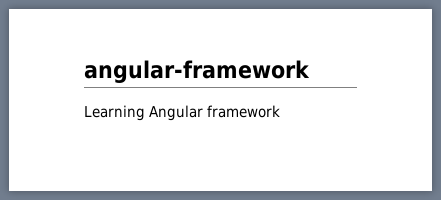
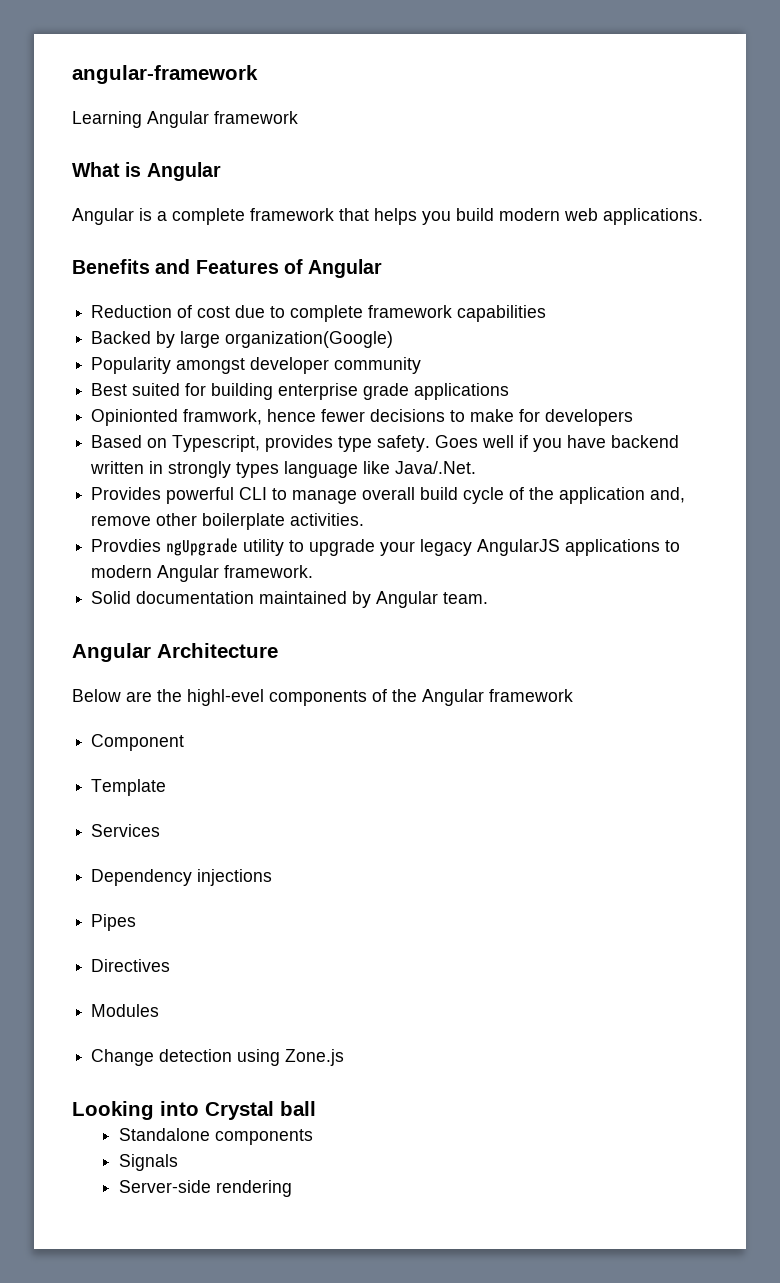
(280, 111) none -> [72,162,221,181] [72,208,703,225] [72,259,383,278] [91,305,547,322] [91,331,394,348] [91,357,422,374] [91,383,510,400] [91,409,634,426] [91,435,680,452] [90,461,477,478] [91,487,686,504] [91,513,365,530] [91,538,681,556] [91,565,314,582] [91,591,489,608] [72,643,278,662] [72,689,573,706] [91,734,185,751] [91,779,167,796] [91,824,161,837] [91,869,273,886] [91,914,137,931] [91,959,171,972] [91,1004,160,1017] [91,1049,345,1066] [72,1101,316,1120] [119,1128,314,1145] [119,1154,179,1171] [119,1180,293,1197] // What is Angular // Angular is a complete framework that helps you build modern web applications. // Benefits and Features of Angular // Reduction of cost due to complete framework capabilities // Backed by large organization(Google) // Popularity amongst developer community // Best suited for building enterprise grade applications // Opinionted framwork, hence fewer decisions to make for developers // Based on Typescript, provides type safety. Goes well if you have backend written in strongly types language like Java/.Net. // Provides powerful CLI to manage overall build cycle of the application and, remove other boilerplate activities. // Provdies ngUpgrade utility to upgrade your legacy AngularJS applications to modern Angular framework. // Solid documentation maintained by Angular team. // Angular Architecture // Below are the highl-evel components of the Angular framework // Component // Template // Services // Dependency injections // Pipes // Directives // Modules // Change detection using Zone.js // Looking into Crystal ball // Standalone components // Signals // Server-side rendering

